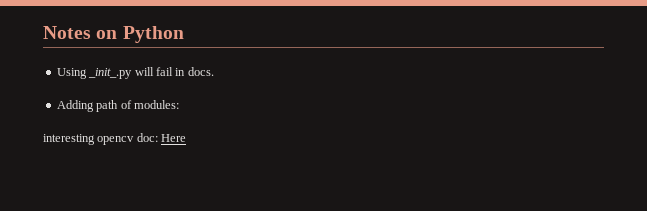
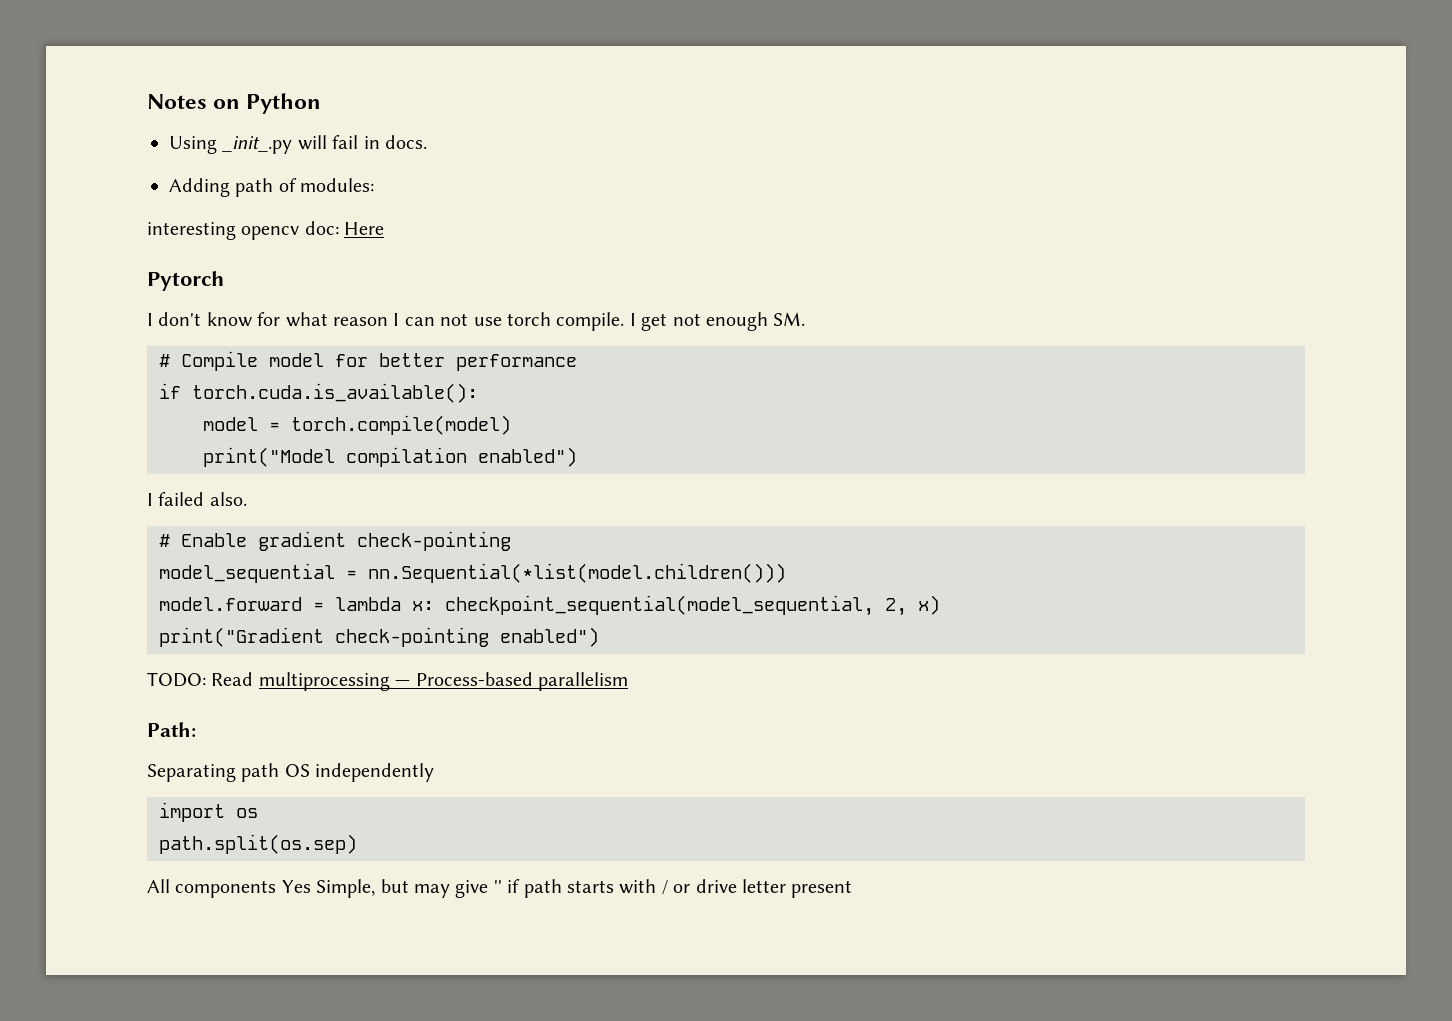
(187, 138) none -> [147,271,224,291] [147,312,806,331] [159,351,577,371] [159,383,478,403] [203,415,511,435] [203,447,577,467] [147,492,247,506] [159,531,511,551] [159,563,786,583] [159,595,940,616] [159,627,599,647] [147,672,628,691] [147,722,196,737] [147,763,435,782] [159,802,258,822] [159,834,357,854] [147,879,853,898] // Pytorch // I don't know for what reason I can not use torch compile. I get not enough SM. // # Compile model for better performance // if torch.cuda.is_available(): // model = torch.compile(model) // print("Model compilation enabled") // I failed also. // # Enable gradient check-pointing // model_sequential = nn.Sequential(*list(model.children())) // model.forward = lambda x: checkpoint_sequential(model_sequential, 2, x) // print("Gradient check-pointing enabled") // TODO: Read multiprocessing — Process-based parallelism // Path: // Separating path OS independently // import os // path.split(os.sep) // All components Yes Simple, but may give '' if path starts with / or drive letter present

